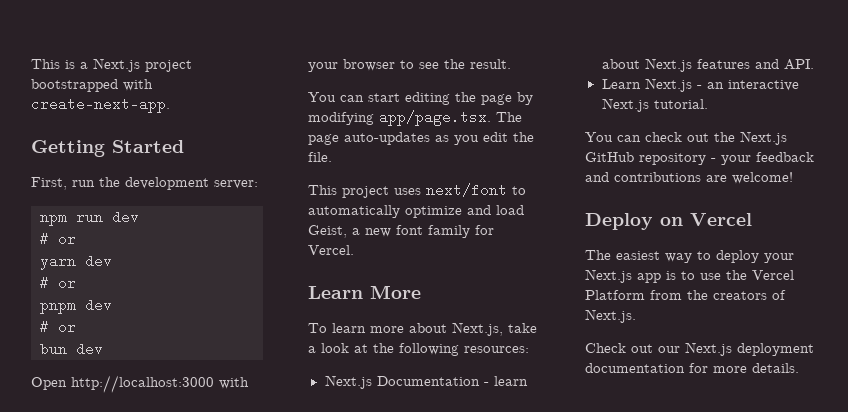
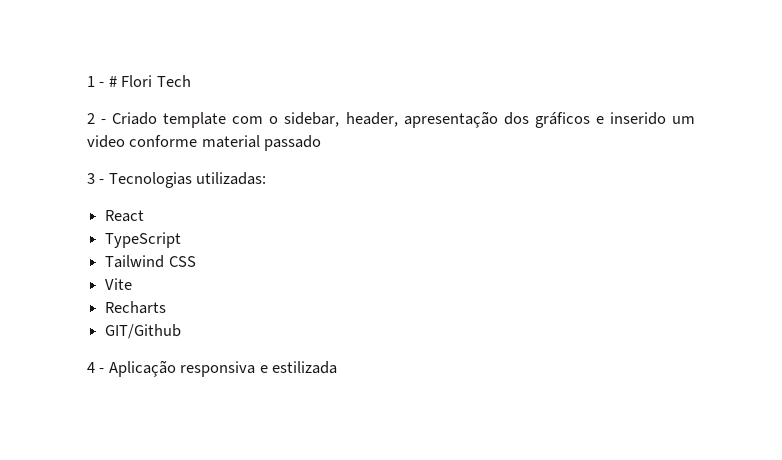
[31,58,192,72] [31,79,153,92] [31,97,170,113] [31,140,184,157] [31,177,258,190] [40,210,139,226] [40,232,76,246] [40,254,112,270] [40,276,76,290] [40,298,112,314] [40,320,76,334] [40,342,103,356] [31,375,249,393] [308,59,511,72] [308,92,533,105] [308,110,522,126] [308,132,534,145] [308,152,332,162] [308,183,526,198] [308,205,524,218] [308,225,494,238] [308,245,354,255] [308,285,421,299] [308,322,537,336] [308,343,529,356] [324,375,528,389] [601,58,814,72] [601,78,799,92] [601,98,708,112] [585,131,787,145] [585,152,814,165] [585,172,793,184] [585,213,752,230] [585,250,794,263] [585,269,794,283] [585,290,786,300] [585,309,636,323] [585,342,814,356] [585,363,799,373] This is a Next.js project bootstrapped with create-next-app. // Getting Started // First, run the development server: // npm run dev // # or // yarn dev // # or // pnpm dev // # or // bun dev // Open http://localhost:3000 with your browser to see the result. // You can start editing the page by modifying app/page.tsx. The page auto-updates as you edit the file. // This project uses next/font to automatically optimize and load Geist, a new font family for Vercel. // Learn More // To learn more about Next.js, take a look at the following resources: // Next.js Documentation - learn about Next.js features and API. // Learn Next.js - an interactive Next.js tutorial. // You can check out the Next.js GitHub repository - your feedback and contributions are welcome! // Deploy on Vercel // The easiest way to deploy your Next.js app is to use the Vercel Platform from the creators of Next.js. // Check out our Next.js deployment documentation for more details. -> [87,75,191,87] [87,111,696,128] [87,135,322,151] [87,172,267,188] [105,210,145,222] [105,232,182,248] [105,255,196,268] [105,278,133,290] [105,301,167,314] [105,324,182,339] [87,360,338,377] 1 - # Flori Tech // 2 - Criado template com o sidebar, header, apresentação dos gráficos e inserido um video conforme material passado // 3 - Tecnologias utilizadas: // React // TypeScript // Tailwind CSS // Vite // Recharts // GIT/Github // 4 - Aplicação responsiva e estilizada

